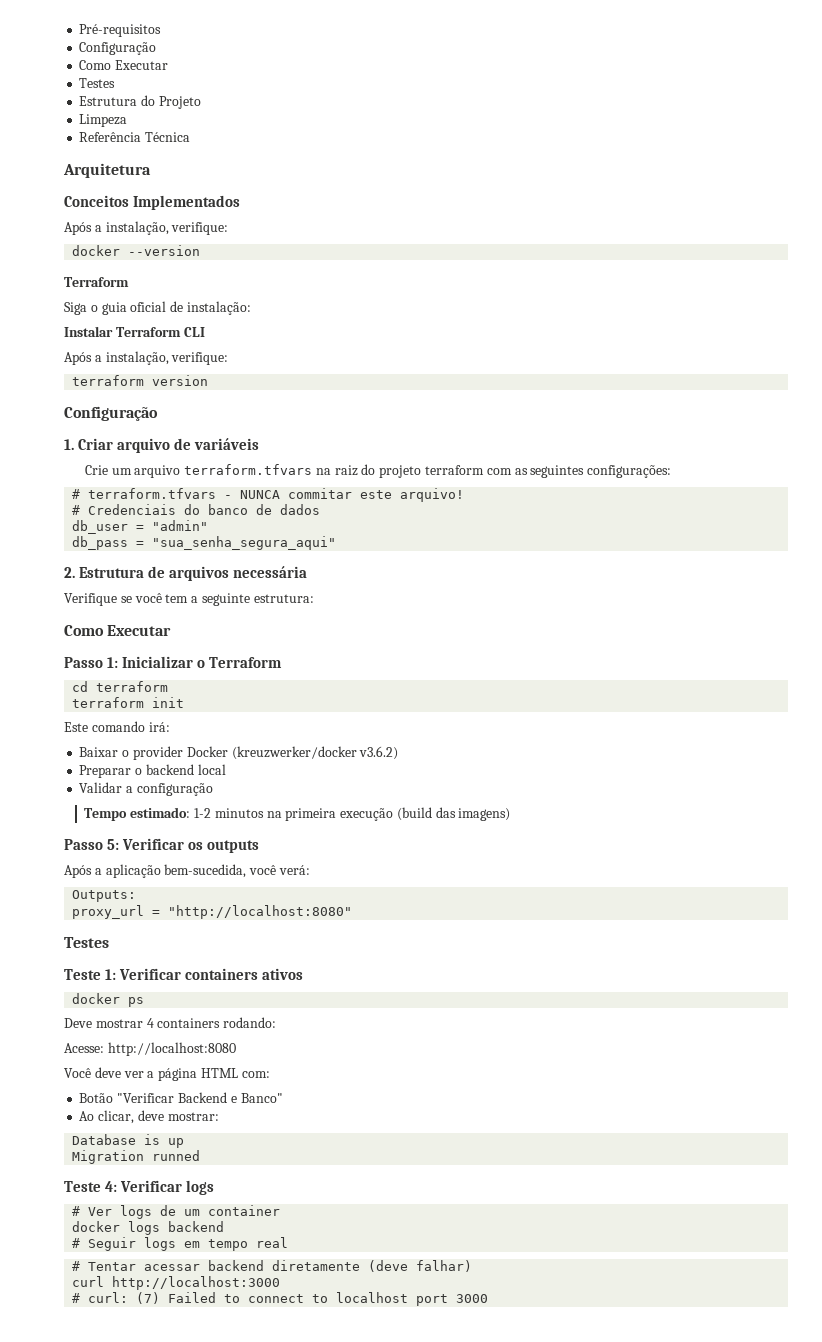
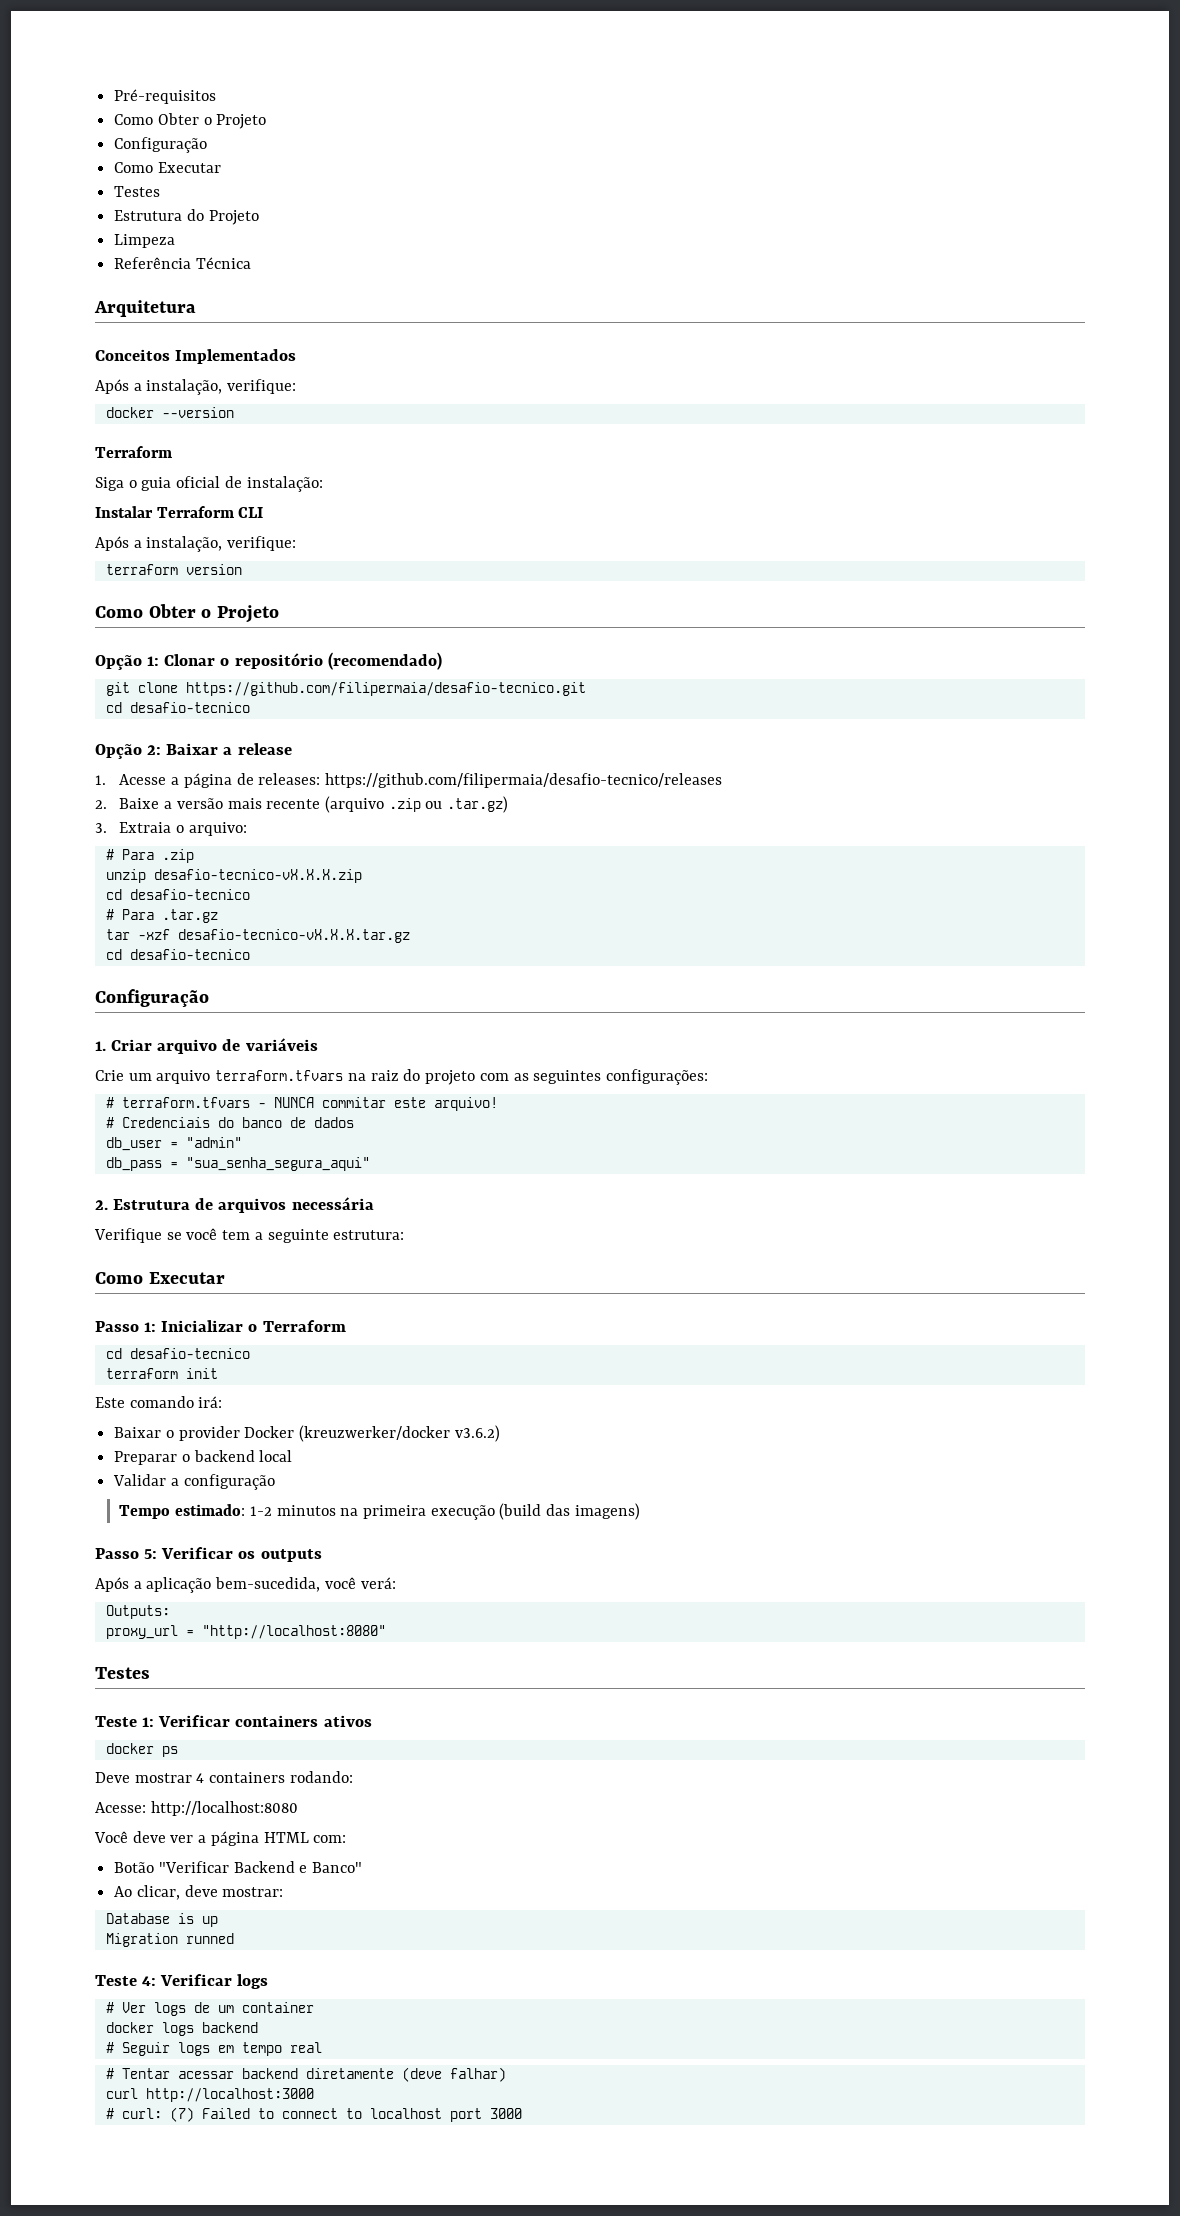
(162, 30) none -> [114,113,267,129] // Como Obter o Projeto
(209, 380) none -> [95,604,279,623] [95,652,442,670] [105,682,586,696] [105,702,250,713] [95,743,292,759] [95,773,722,788] [95,796,509,813] [95,822,247,836] [105,849,194,863] [105,869,362,883] [105,889,250,900] [105,909,218,923] [105,929,410,943] [105,949,250,960] // Como Obter o Projeto // Opção 1: Clonar o repositório (recomendado) // git clone https://github.com/filipermaia/desafio-tecnico.git // cd desafio-tecnico // Opção 2: Baixar a release // 1. Acesse a página de releases: https://github.com/filipermaia/desafio-tecnico/releases // 2. Baixe a versão mais recente (arquivo .zip ou .tar.gz) // 3. Extraia o arquivo: // # Para .zip // unzip desafio-tecnico-vX.X.X.zip // cd desafio-tecnico // # Para .tar.gz // tar -xzf desafio-tecnico-vX.X.X.tar.gz // cd desafio-tecnico
[424,465,484,475] terraform -> (476, 1077) none
[96,681,169,692] terraform -> [129,1348,250,1359] desafio-tecnico

